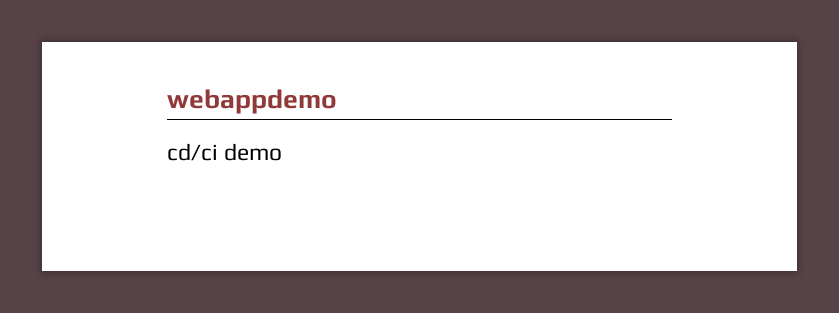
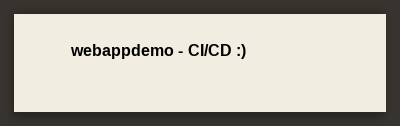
[167,143,283,161] // cd/ci demo -> [178,44,246,59] - CI/CD :)

